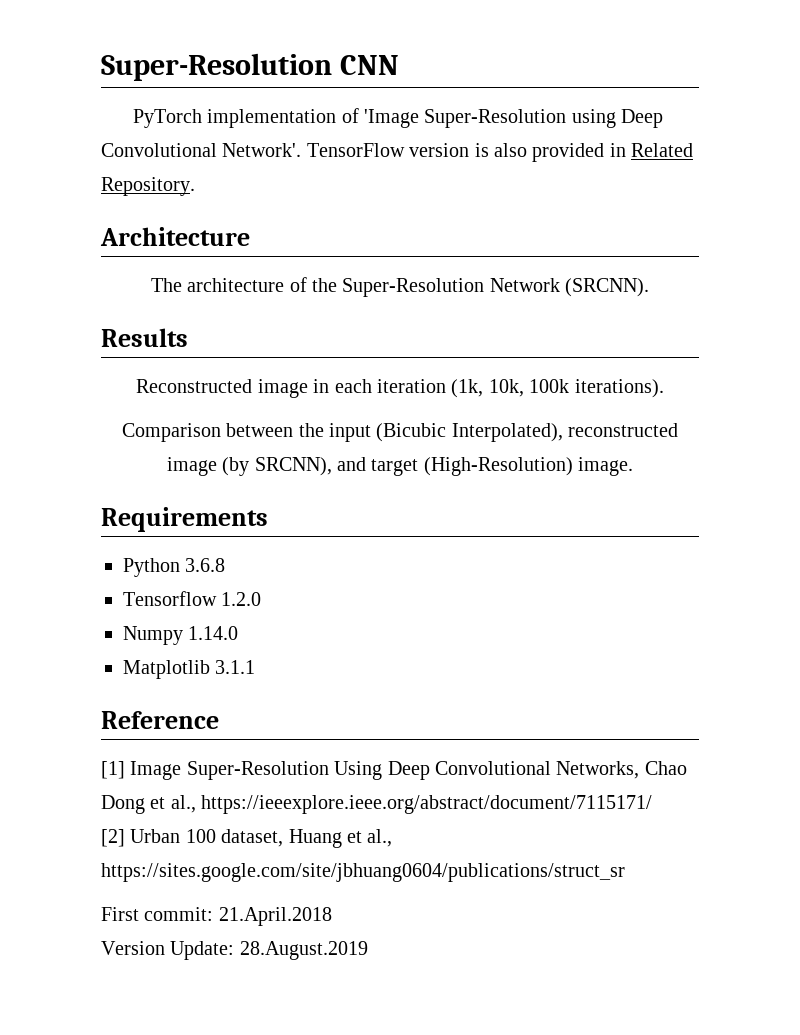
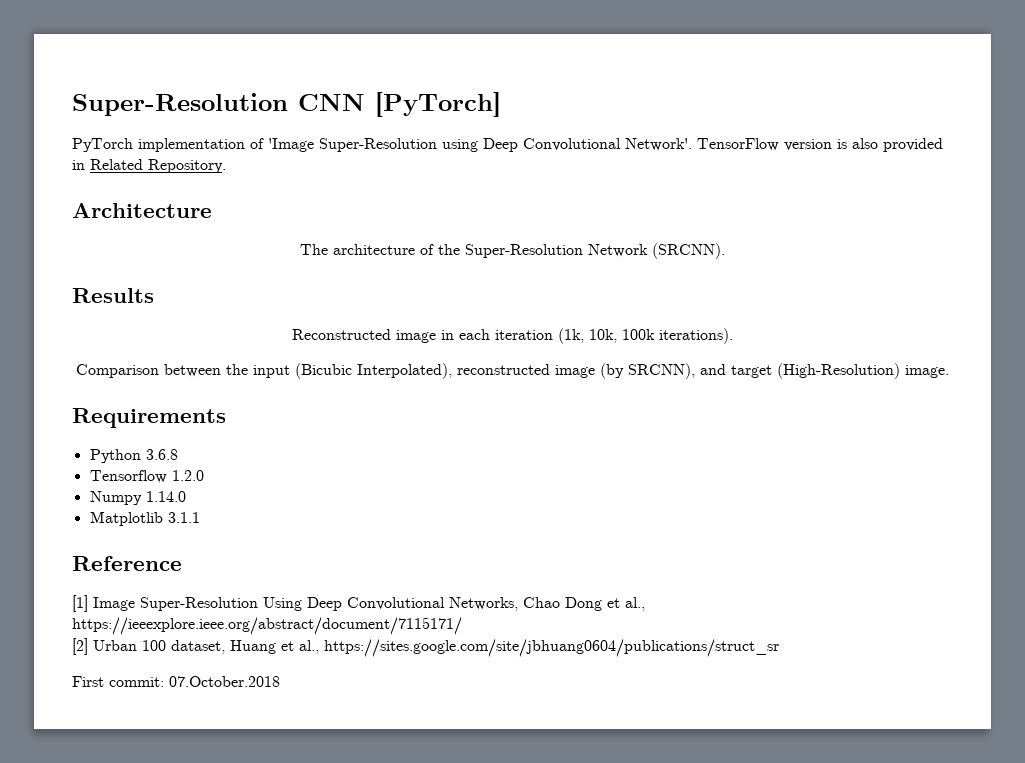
(400, 65) none -> [375,92,501,117] [PyTorch]
[218,907,332,926] [101,941,368,960] 21.April.2018 // Version Update: 28.August.2019 -> [169,676,280,687] 07.October.2018

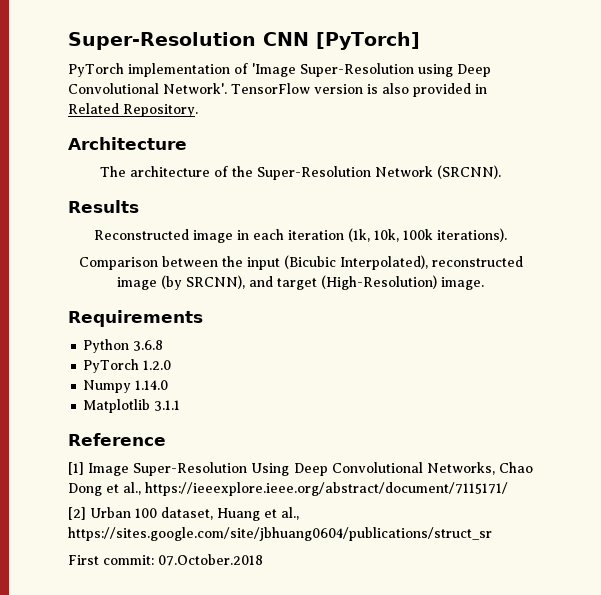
[89,470,167,483] Tensorflow -> [83,359,140,373] PyTorch

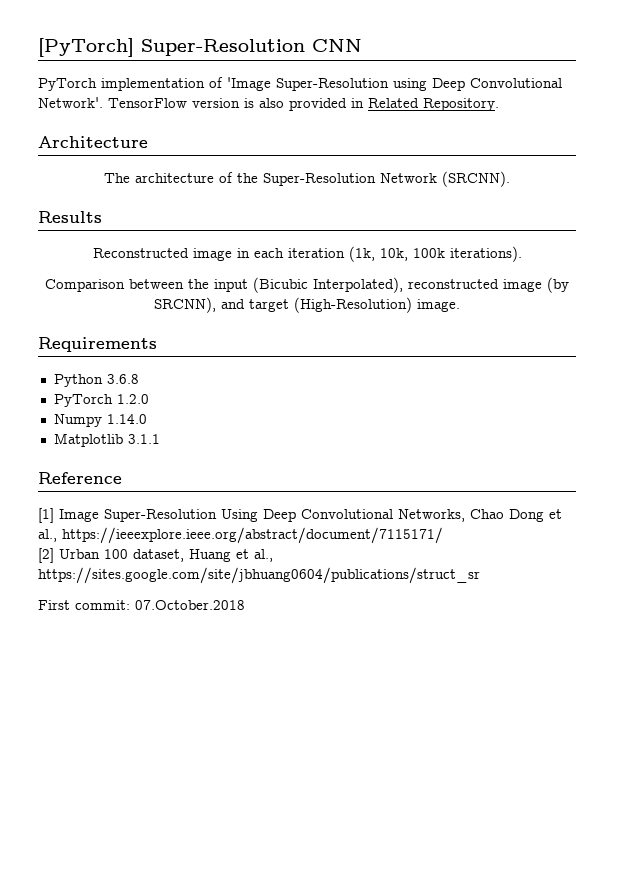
(68, 41) none -> [38,38,134,57] [PyTorch]
[316,32,420,50] [PyTorch] -> (362, 45) none

